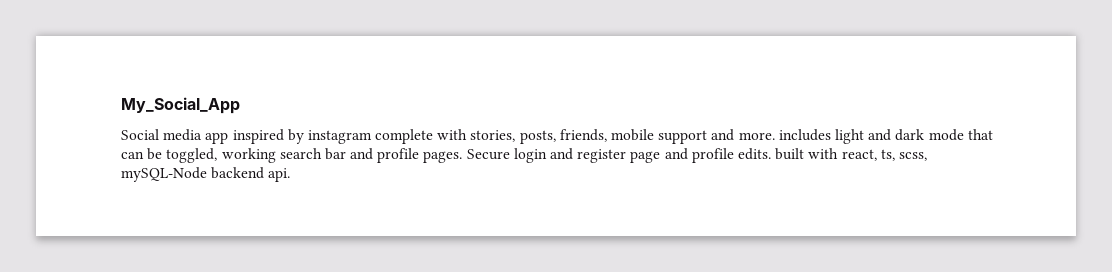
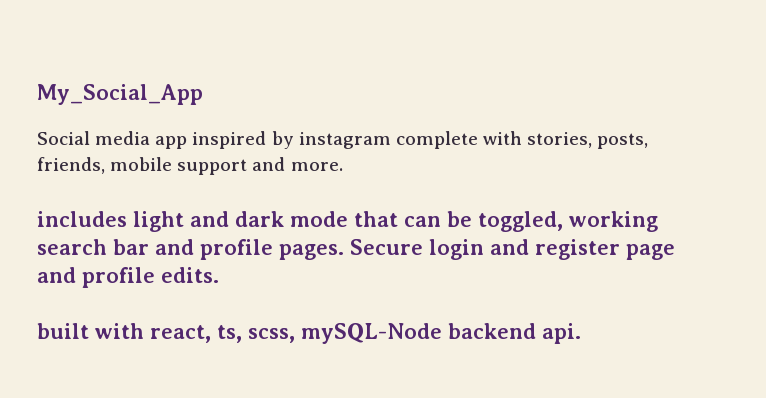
(775, 136) none -> (343, 166) //
(771, 154) none -> (219, 275) //

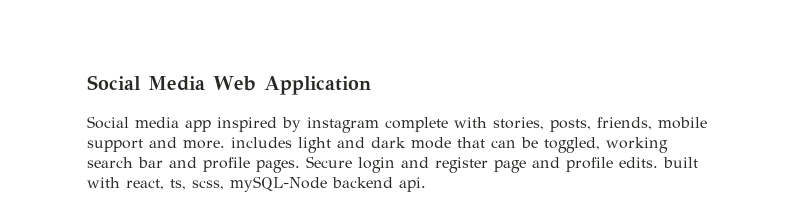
[37,84,203,105] My_Social_App -> [87,75,371,95] Social Media Web Application
(343, 166) // -> (225, 144) none
(219, 275) // -> (658, 162) none

